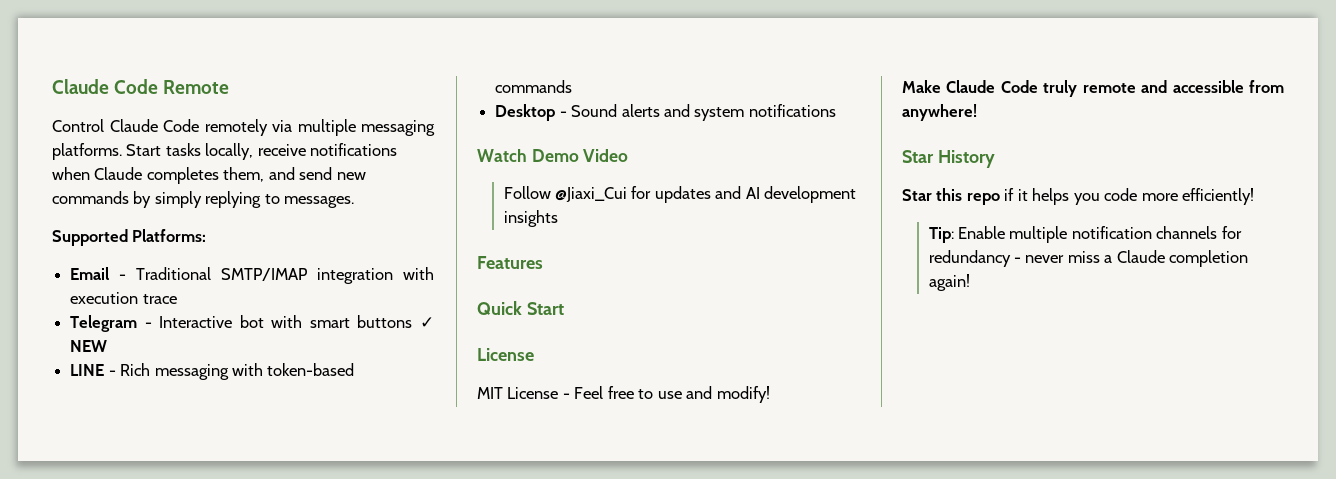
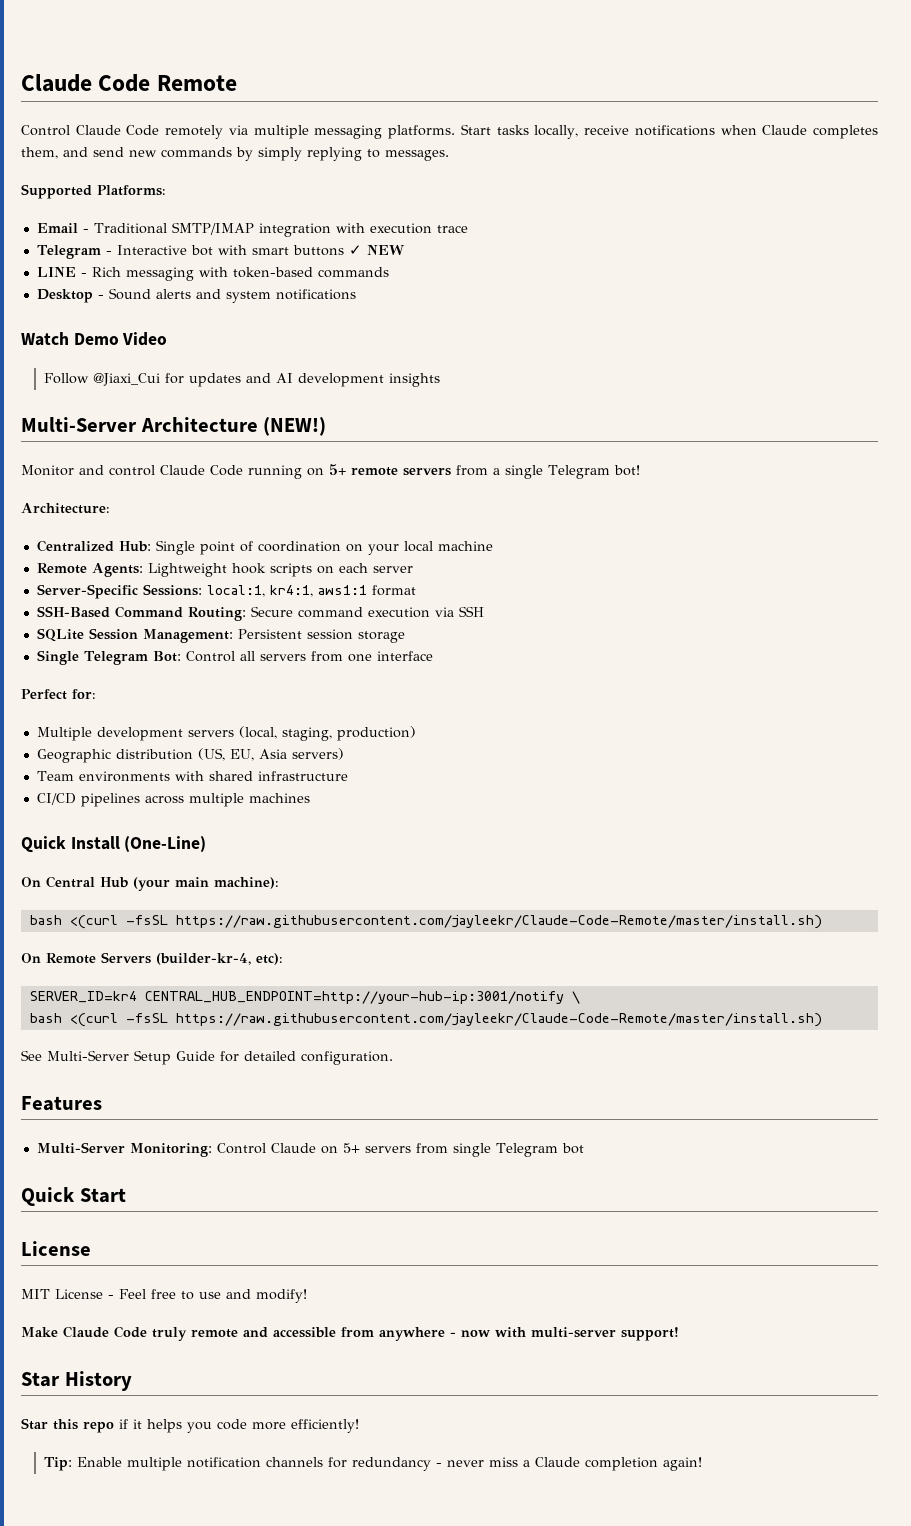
[477,256,543,269] Features -> [21,417,327,436] [21,464,640,479] [21,503,110,514] [36,540,493,555] [36,563,413,577] [36,584,416,599] [36,606,484,621] [36,628,405,643] [36,650,433,665] [21,689,96,700] [36,726,416,741] [36,748,344,763] [36,771,348,782] [36,793,310,807] [21,836,207,853] [21,876,279,891] [29,915,822,929] [21,952,283,965] [29,991,580,1004] [29,1013,822,1027] [21,1050,393,1065] [21,1096,102,1111] [36,1142,584,1157] Multi-Server Architecture (NEW!) // Monitor and control Claude Code running on 5+ remote servers from a single Telegram bot! // Architecture: // Centralized Hub: Single point of coordination on your local machine // Remote Agents: Lightweight hook scripts on each server // Server-Specific Sessions: local:1, kr4:1, aws1:1 format // SSH-Based Command Routing: Secure command execution via SSH // SQLite Session Management: Persistent session storage // Single Telegram Bot: Control all servers from one interface // Perfect for: // Multiple development servers (local, staging, production) // Geographic distribution (US, EU, Asia servers) // Team environments with shared infrastructure // CI/CD pipelines across multiple machines // Quick Install (One-Line) // On Central Hub (your main machine): // bash <(curl -fsSL https://raw.githubusercontent.com/jayleekr/Claude-Code-Remote/master/install.sh) // On Remote Servers (builder-kr-4, etc): // SERVER_ID=kr4 CENTRAL_HUB_ENDPOINT=http://your-hub-ip:3001/notify \ // bash <(curl -fsSL https://raw.githubusercontent.com/jayleekr/Claude-Code-Remote/master/install.sh) // See Multi-Server Setup Guide for detailed configuration. // Features // Multi-Server Monitoring: Control Claude on 5+ servers from single Telegram bot
[902,104,977,121] anywhere! -> [379,1327,679,1341] anywhere - now with multi-server support!

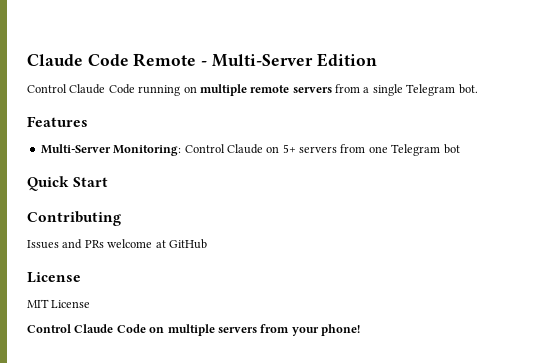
[21,124,878,139] [21,147,449,161] [21,184,166,199] [36,222,468,237] [36,245,405,259] [36,267,389,281] [36,288,356,303] [21,332,168,346] [43,373,440,387] [21,417,327,436] [21,465,243,476] // Control Claude Code remotely via multiple messaging platforms. Start tasks locally, receive notifications when Claude completes them, and send new commands by simply replying to messages. // Supported Platforms: // Email - Traditional SMTP/IMAP integration with execution trace // Telegram - Interactive bot with smart buttons ✓ NEW // LINE - Rich messaging with token-based commands // Desktop - Sound alerts and system notifications // Watch Demo Video // Follow @Jiaxi_Cui for updates and AI development insights // Multi-Server Architecture (NEW!) // Monitor and control Claude Code -> [201,53,377,67] [27,84,135,94] - Multi-Server Edition // Control Claude Code
[329,464,346,475] 5+ -> [199,84,247,96] multiple
[613,465,640,476] [21,503,110,514] [36,540,493,555] [36,563,413,577] [36,584,416,599] [36,606,484,621] [36,628,405,643] [36,650,433,665] [21,689,96,700] [36,726,416,741] [36,748,344,763] [36,771,348,782] [36,793,310,807] [21,836,207,853] [21,876,279,891] [29,915,822,929] [21,952,283,965] [29,991,580,1004] [29,1013,822,1027] [21,1050,393,1065] bot! // Architecture: // Centralized Hub: Single point of coordination on your local machine // Remote Agents: Lightweight hook scripts on each server // Server-Specific Sessions: local:1, kr4:1, aws1:1 format // SSH-Based Command Routing: Secure command execution via SSH // SQLite Session Management: Persistent session storage // Single Telegram Bot: Control all servers from one interface // Perfect for: // Multiple development servers (local, staging, production) // Geographic distribution (US, EU, Asia servers) // Team environments with shared infrastructure // CI/CD pipelines across multiple machines // Quick Install (One-Line) // On Central Hub (your main machine): // bash <(curl -fsSL https://raw.githubusercontent.com/jayleekr/Claude-Code-Remote/master/install.sh) // On Remote Servers (builder-kr-4, etc): // SERVER_ID=kr4 CENTRAL_HUB_ENDPOINT=http://your-hub-ip:3001/notify \ // bash <(curl -fsSL https://raw.githubusercontent.com/jayleekr/Claude-Code-Remote/master/install.sh) // See Multi-Server Setup Guide for detailed configuration. -> [458,84,478,94] bot.
[452,1143,491,1157] single -> [368,146,388,153] one
[21,1241,91,1256] [21,1289,307,1303] [21,1326,679,1341] [21,1371,132,1391] [21,1418,359,1433] [43,1457,702,1471] License // MIT License - Feel free to use and modify! // Make Claude Code truly remote and accessible from anywhere - now with multi-server support! // Star History // Star this repo if it helps you code more efficiently! // Tip: Enable multiple notification channels for redundancy - never miss a Claude completion again! -> [27,211,121,226] [27,239,207,249] [27,272,81,283] [27,299,91,308] [27,324,360,336] Contributing // Issues and PRs welcome at GitHub // License // MIT License // Control Claude Code on multiple servers from your phone!

